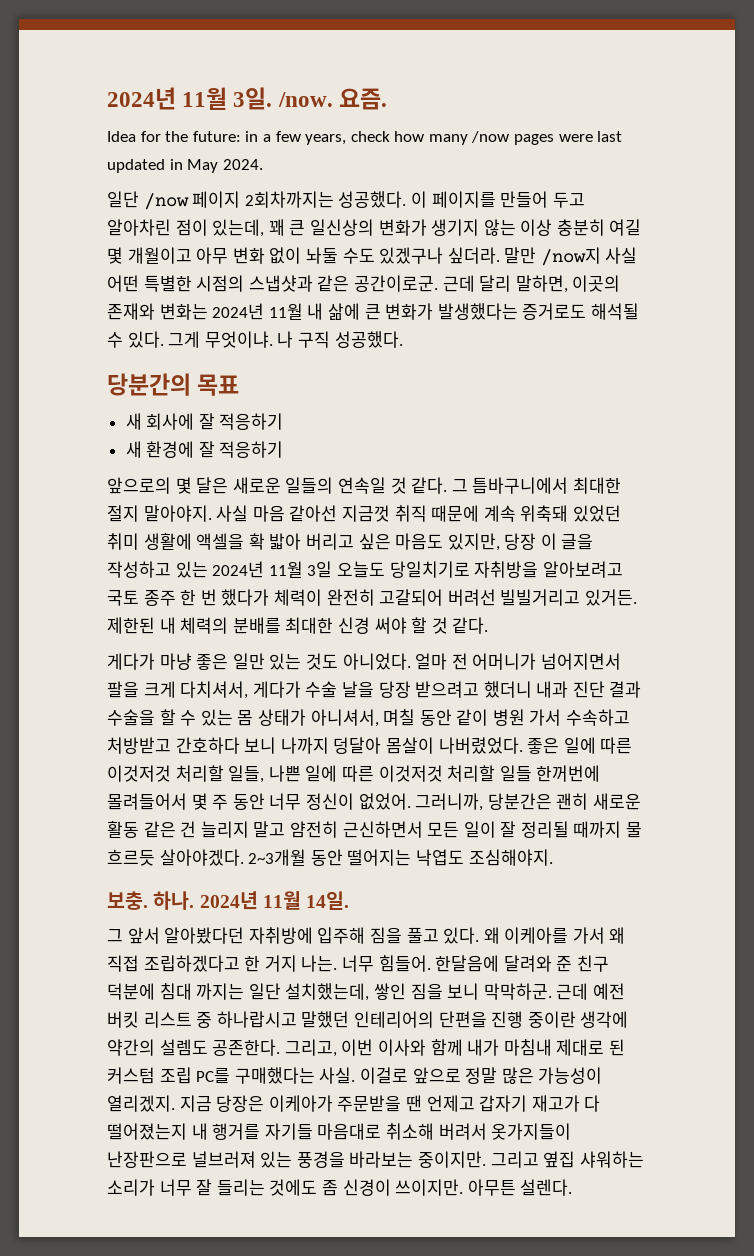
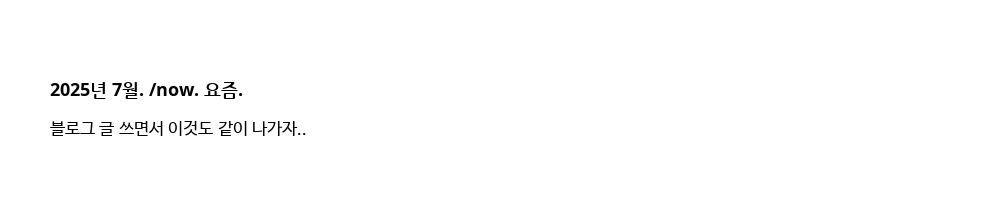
[107,87,273,110] 2024년 11월 3일. -> [50,82,144,99] 2025년 7월.
[107,131,623,145] [107,159,263,173] [107,191,585,210] [107,219,642,237] [107,247,638,266] [107,275,621,293] [107,303,639,320] [107,331,403,348] [107,373,240,396] [125,413,284,430] [125,441,284,458] [107,477,621,494] [107,505,621,522] [107,533,594,551] [107,561,623,578] [107,589,637,606] [107,617,489,634] [107,653,621,670] [107,681,642,699] [107,709,631,727] [107,737,633,754] [107,765,601,783] [107,793,641,811] [107,821,643,838] [107,849,553,866] [107,891,350,910] [107,927,626,944] [107,955,609,972] [107,983,625,1001] [107,1011,629,1028] [107,1039,625,1057] [107,1067,603,1084] [107,1095,601,1112] [107,1123,572,1140] [107,1151,644,1168] [107,1179,573,1196] Idea for the future: in a few years, check how many /now pages were last updated in May 2024. // 일단 /now 페이지 2회차까지는 성공했다. 이 페이지를 만들어 두고 알아차린 점이 있는데, 꽤 큰 일신상의 변화가 생기지 않는 이상 충분히 여길 몇 개월이고 아무 변화 없이 놔둘 수도 있겠구나 싶더라. 말만 /now지 사실 어떤 특별한 시점의 스냅샷과 같은 공간이로군. 근데 달리 말하면, 이곳의 존재와 변화는 2024년 11월 내 삶에 큰 변화가 발생했다는 증거로도 해석될 수 있다. 그게 무엇이냐. 나 구직 성공했다. // 당분간의 목표 // 새 회사에 잘 적응하기 // 새 환경에 잘 적응하기 // 앞으로의 몇 달은 새로운 일들의 연속일 것 같다. 그 틈바구니에서 최대한 절지 말아야지. 사실 마음 같아선 지금껏 취직 때문에 계속 위축돼 있었던 취미 생활에 액셀을 확 밟아 버리고 싶은 마음도 있지만, 당장 이 글을 작성하고 있는 2024년 11월 3일 오늘도 당일치기로 자취방을 알아보려고 국토 종주 한 번 했다가 체력이 완전히 고갈되어 버려선 빌빌거리고 있거든. 제한된 내 체력의 분배를 최대한 신경 써야 할 것 같다. // 게다가 마냥 좋은 일만 있는 것도 아니었다. 얼마 전 어머니가 넘어지면서 팔을 크게 다치셔서, 게다가 수술 날을 당장 받으려고 했더니 내과 진단 결과 수술을 할 수 있는 몸 상태가 아니셔서, 며칠 동안 같이 병원 가서 수속하고 처방받고 간호하다 보니 나까지 덩달아 몸살이 나버렸었다. 좋은 일에 따른 이것저것 처리할 일들, 나쁜 일에 따른 이것저것 처리할 일들 한꺼번에 몰려들어서 몇 주 동안 너무 정신이 없었어. 그러니까, 당분간은 괜히 새로운 활동 같은 건 늘리지 말고 얌전히 근신하면서 모든 일이 잘 정리될 때까지 물 흐르듯 살아야겠다. 2~3개월 동안 떨어지는 낙엽도 조심해야지. // 보충. 하나. 2024년 11월 14일. // 그 앞서 알아봤다던 자취방에 입주해 짐을 풀고 있다. 왜 이케아를 가서 왜 직접 조립하겠다고 한 거지 나는. 너무 힘들어. 한달음에 달려와 준 친구 덕분에 침대 까지는 일단 설치했는데, 쌓인 짐을 보니 막막하군. 근데 예전 버킷 리스트 중 하나랍시고 말했던 인테리어의 단편을 진행 중이란 생각에 약간의 설렘도 공존한다. 그리고, 이번 이사와 함께 내가 마침내 제대로 된 커스텀 조립 PC를 구매했다는 사실. 이걸로 앞으로 정말 많은 가능성이 열리겠지. 지금 당장은 이케아가 주문받을 땐 언제고 갑자기 재고가 다 떨어졌는지 내 행거를 자기들 마음대로 취소해 버려서 옷가지들이 난장판으로 널브러져 있는 풍경을 바라보는 중이지만. 그리고 옆집 샤워하는 소리가 너무 잘 들리는 것에도 좀 신경이 쓰이지만. 아무튼 설렌다. -> [50,120,308,136] 블로그 글 쓰면서 이것도 같이 나가자..

